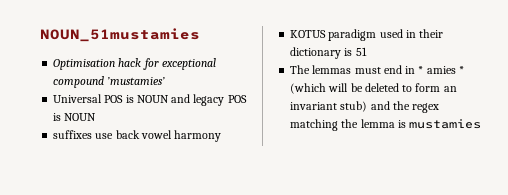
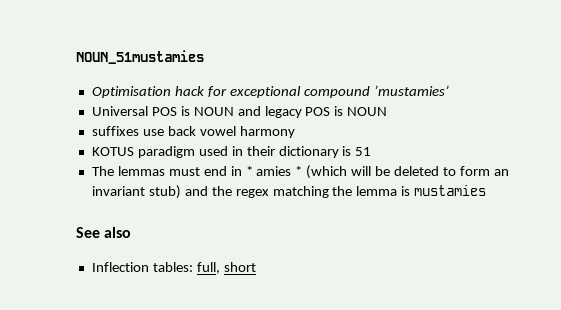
(482, 124) none -> [76,227,132,238] [91,262,256,274] // See also // Inflection tables: full, short

